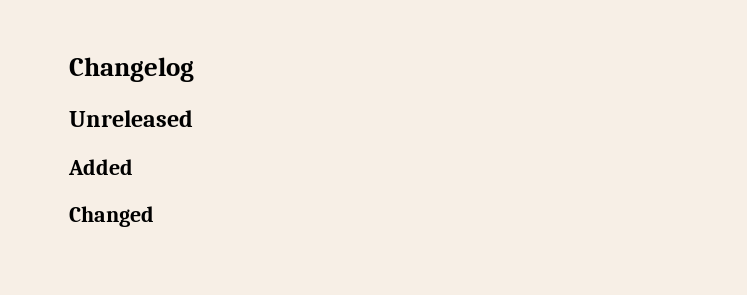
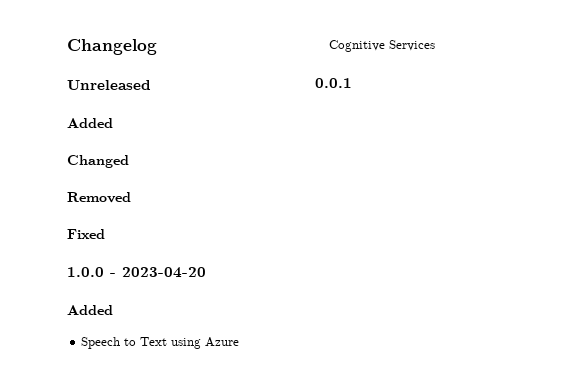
(154, 216) none -> [67,192,131,203] [67,229,105,239] [67,267,206,278] [67,305,113,315] [81,337,240,349] [329,40,436,52] [315,78,352,88] // Removed // Fixed // 1.0.0 - 2023-04-20 // Added // Speech to Text using Azure Cognitive Services // 0.0.1

